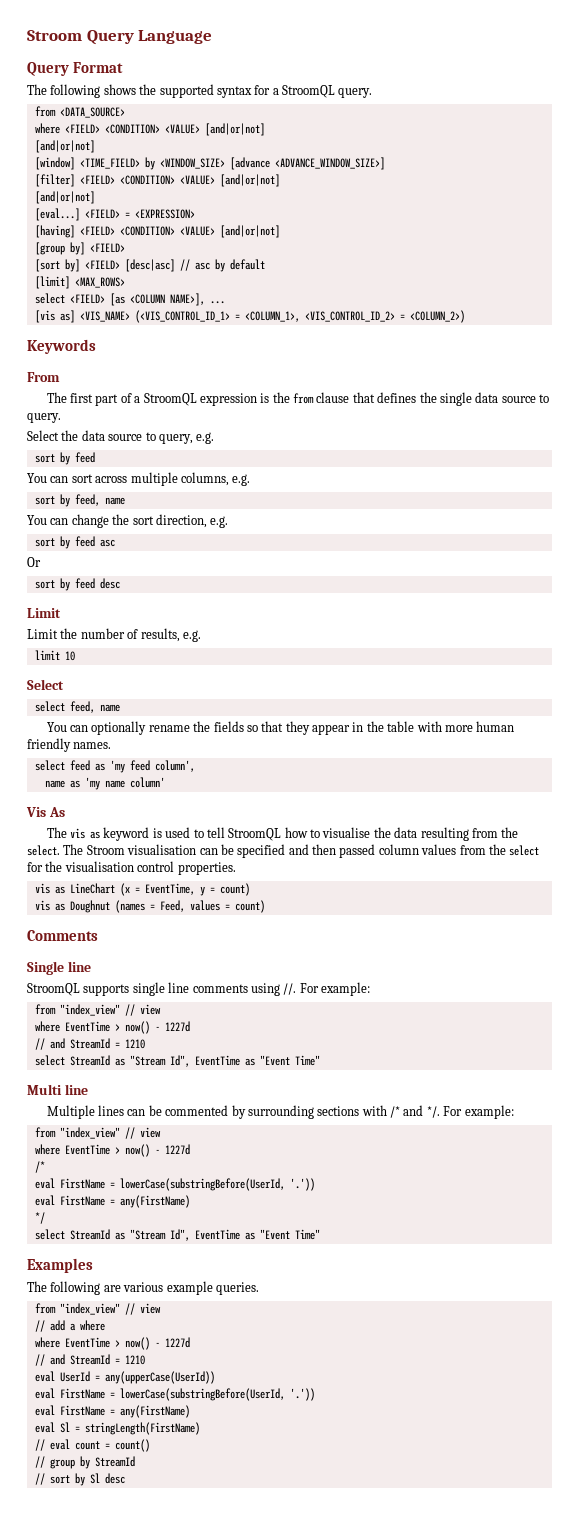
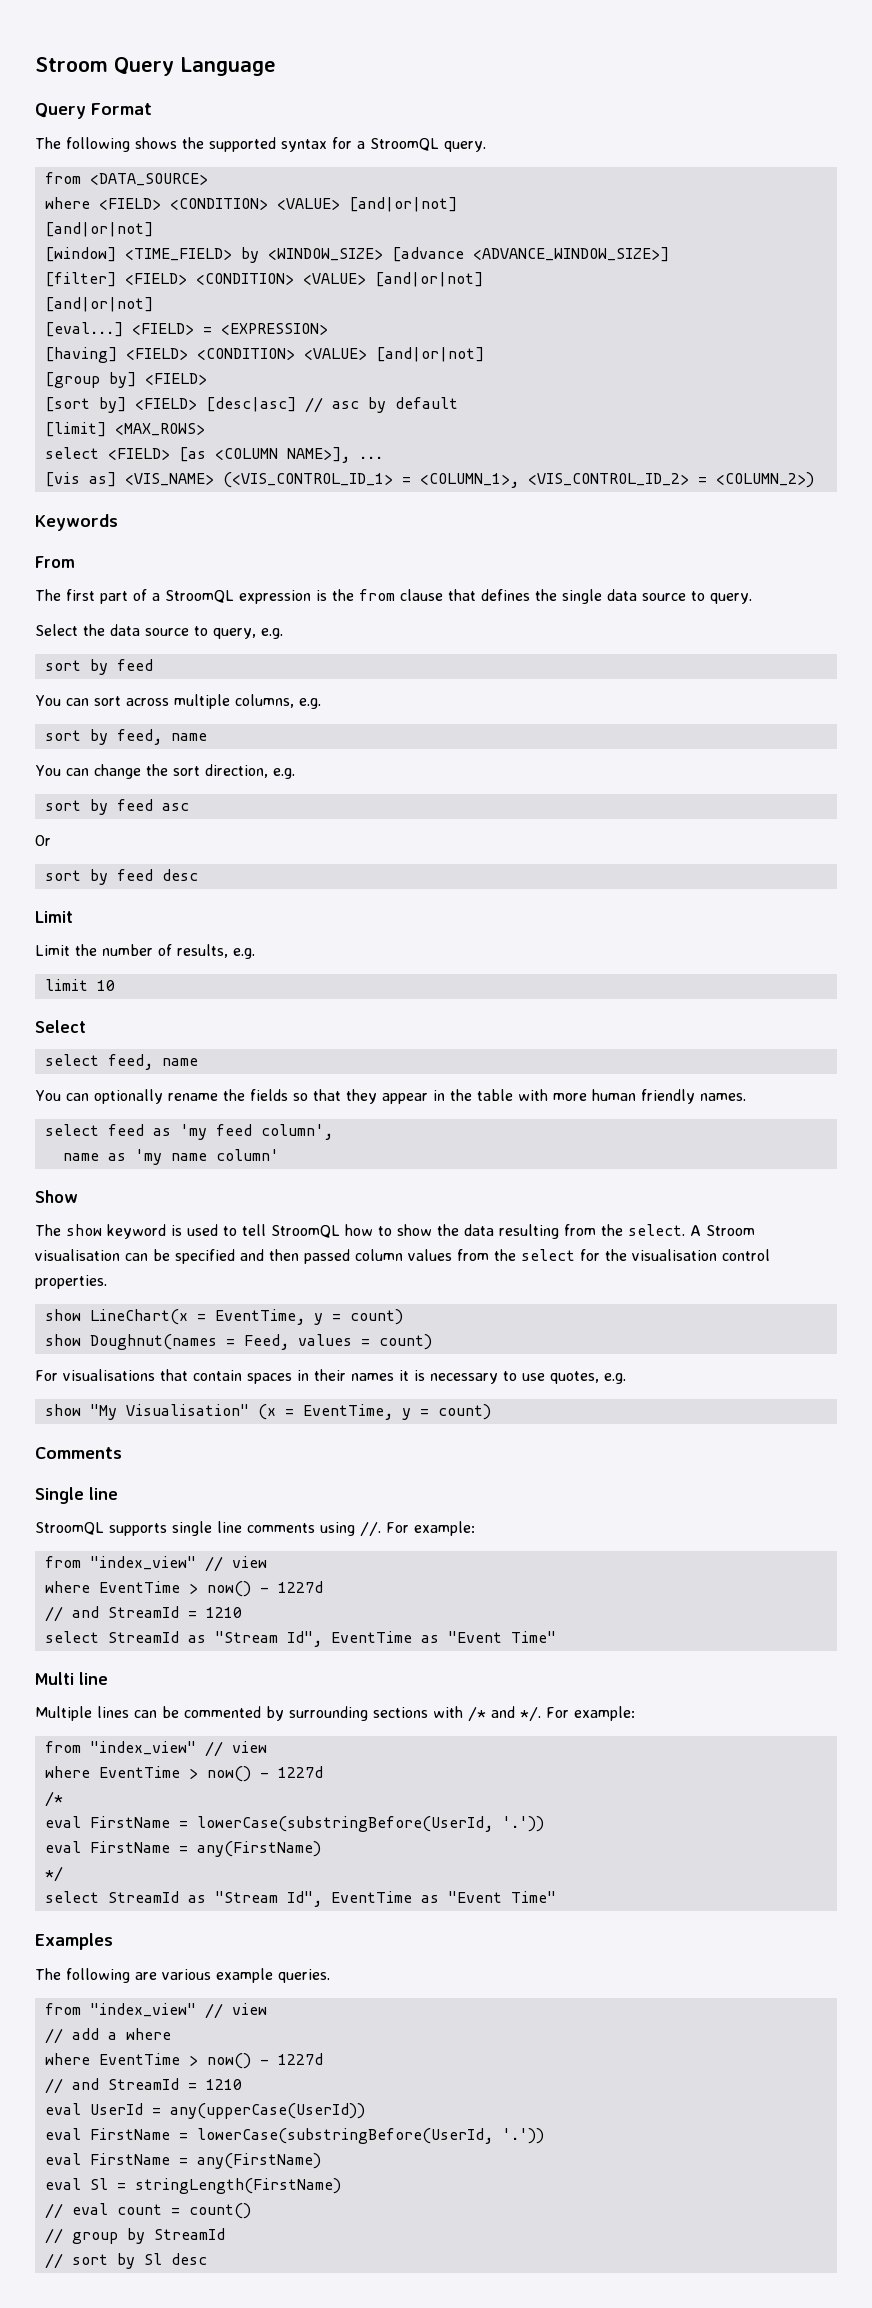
[26,807,65,817] [46,827,101,839] Vis As // The vis as -> [35,1190,78,1203] [35,1224,102,1236] Show // The show
[322,827,371,838] visualise -> [397,1224,432,1236] show
[63,844,84,855] The -> [690,1225,701,1236] A
[34,883,250,896] [34,900,145,913] vis as LineChart (x = EventTime, y = count) // vis as Doughnut (names -> [44,1309,403,1325] [44,1334,217,1350] show LineChart(x = EventTime, y = count) // show Doughnut(names
(265, 906) none -> [35,1369,626,1384] [44,1404,491,1420] // For visualisations that contain spaces in their names it is necessary to use quotes, e.g. // show "My Visualisation" (x = EventTime, y = count)

